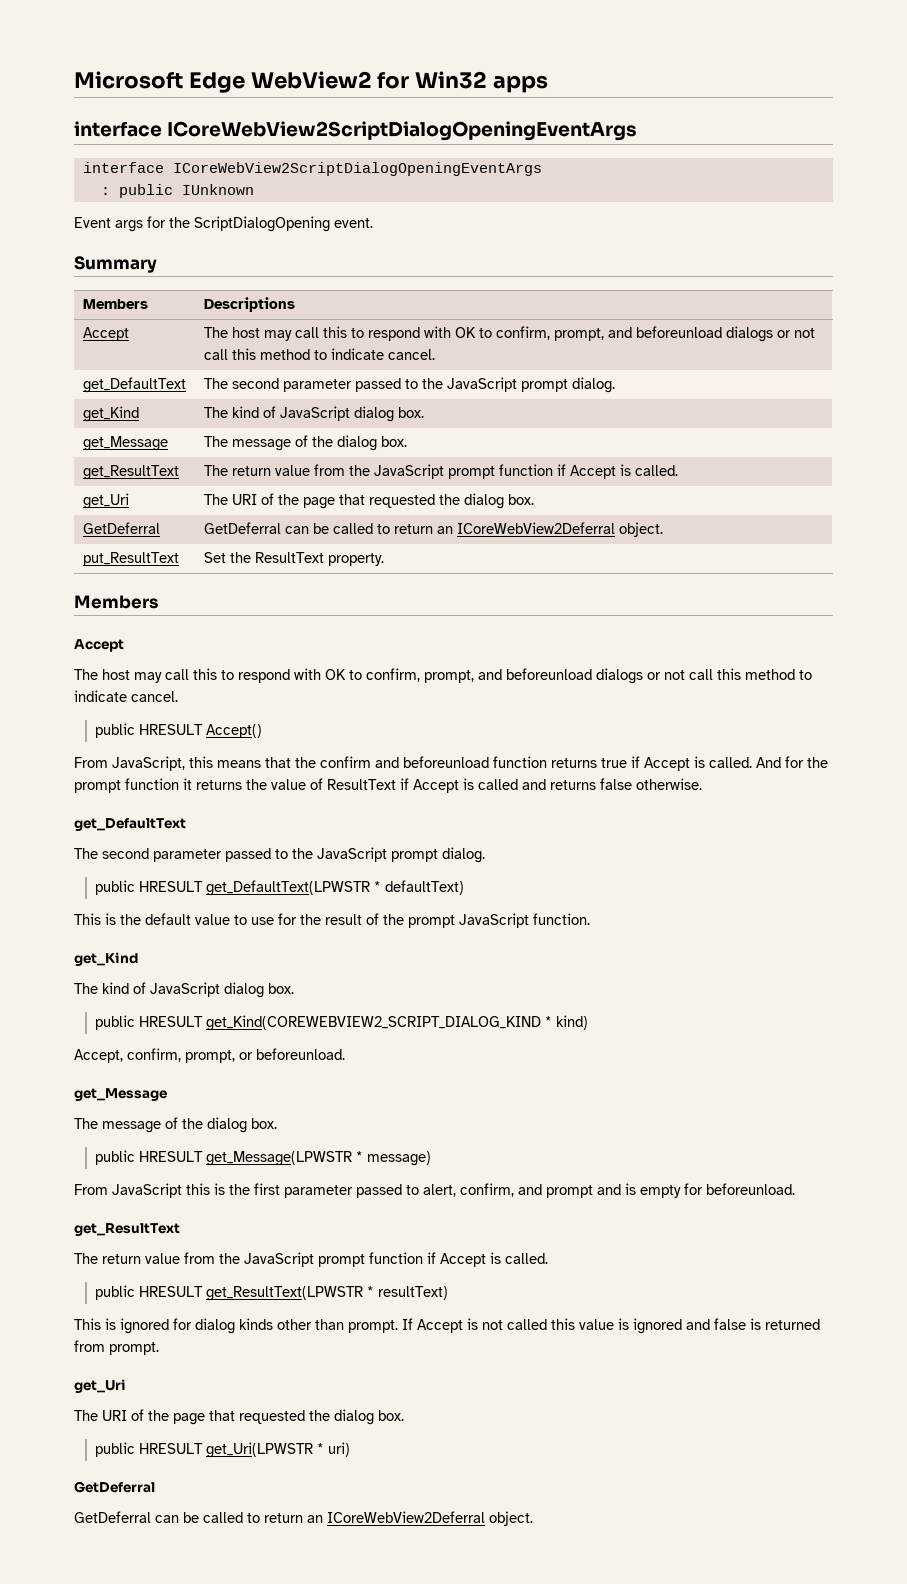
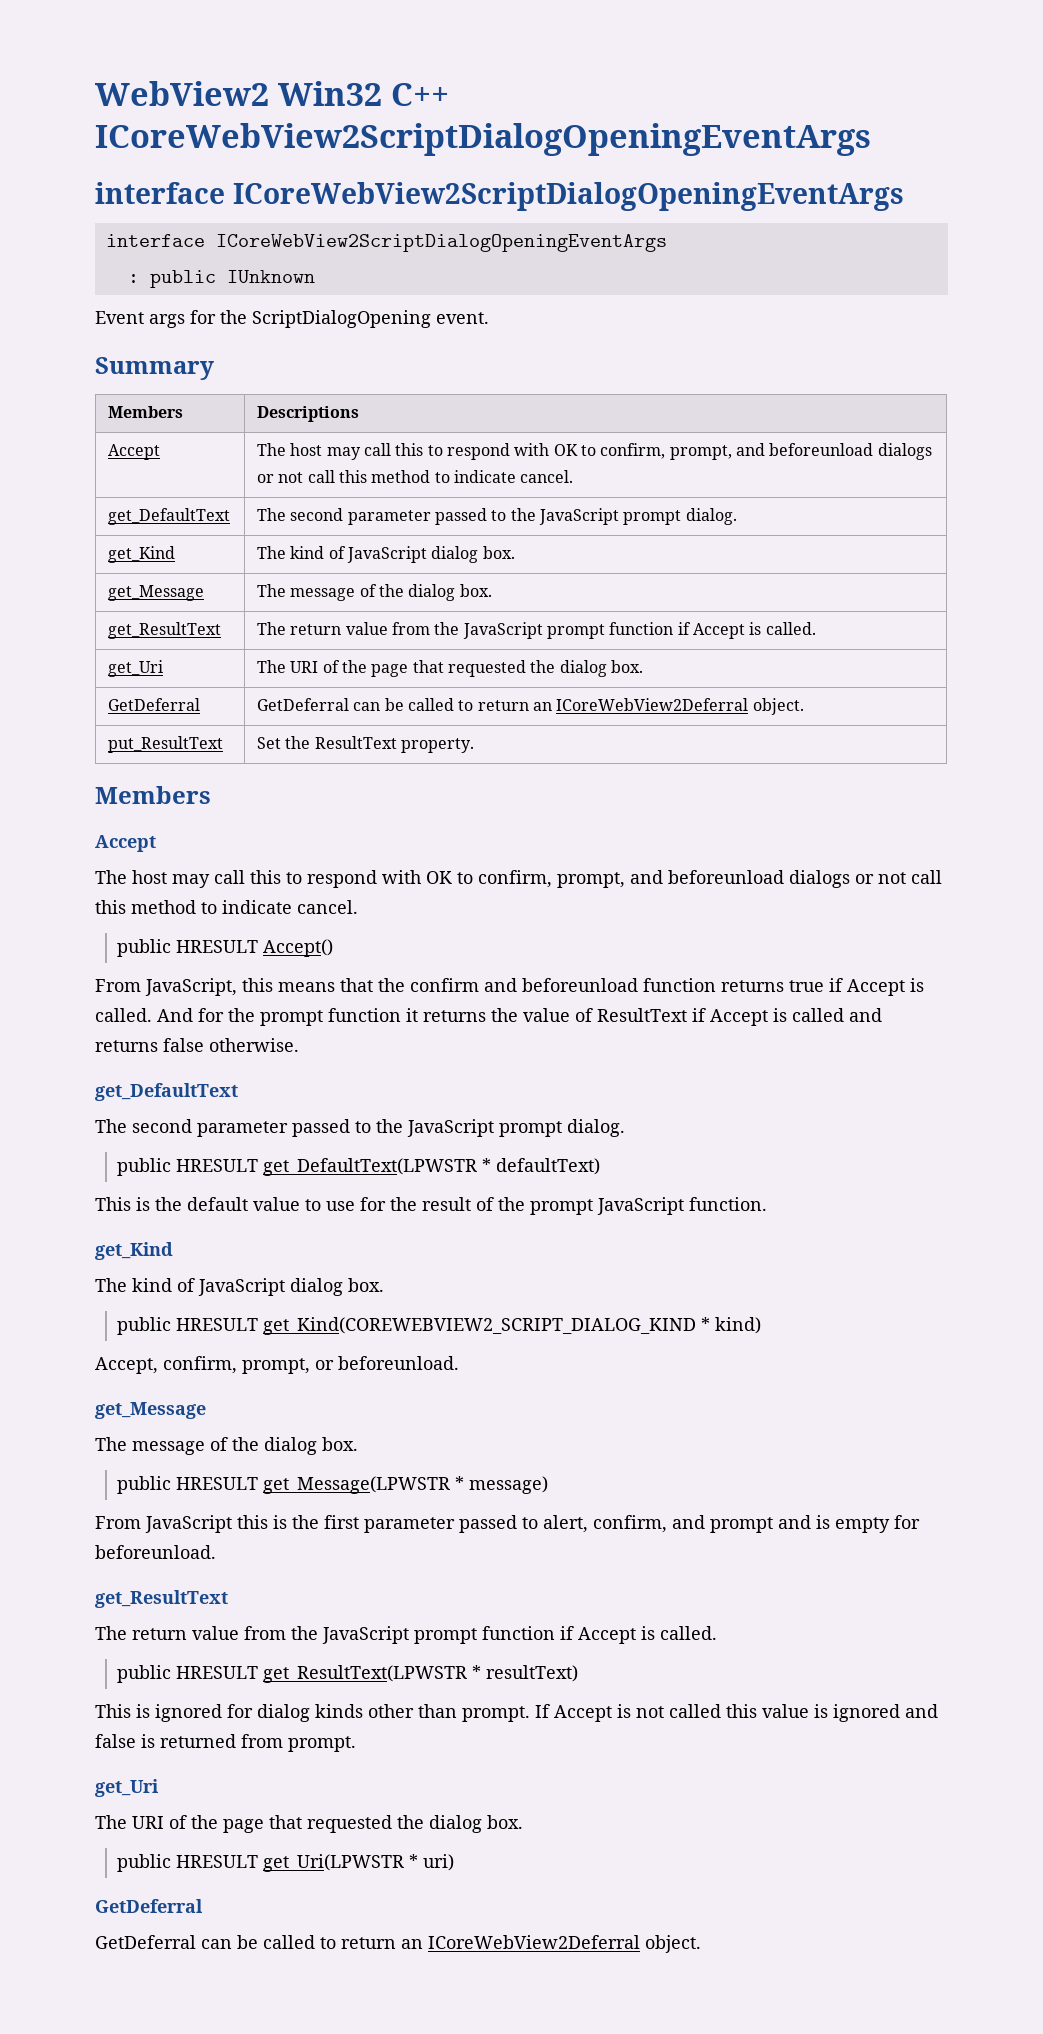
[74,71,549,93] Microsoft Edge WebView2 for Win32 apps -> [95,81,449,106] [95,123,871,156] WebView2 Win32 C++ ICoreWebView2ScriptDialogOpeningEventArgs

